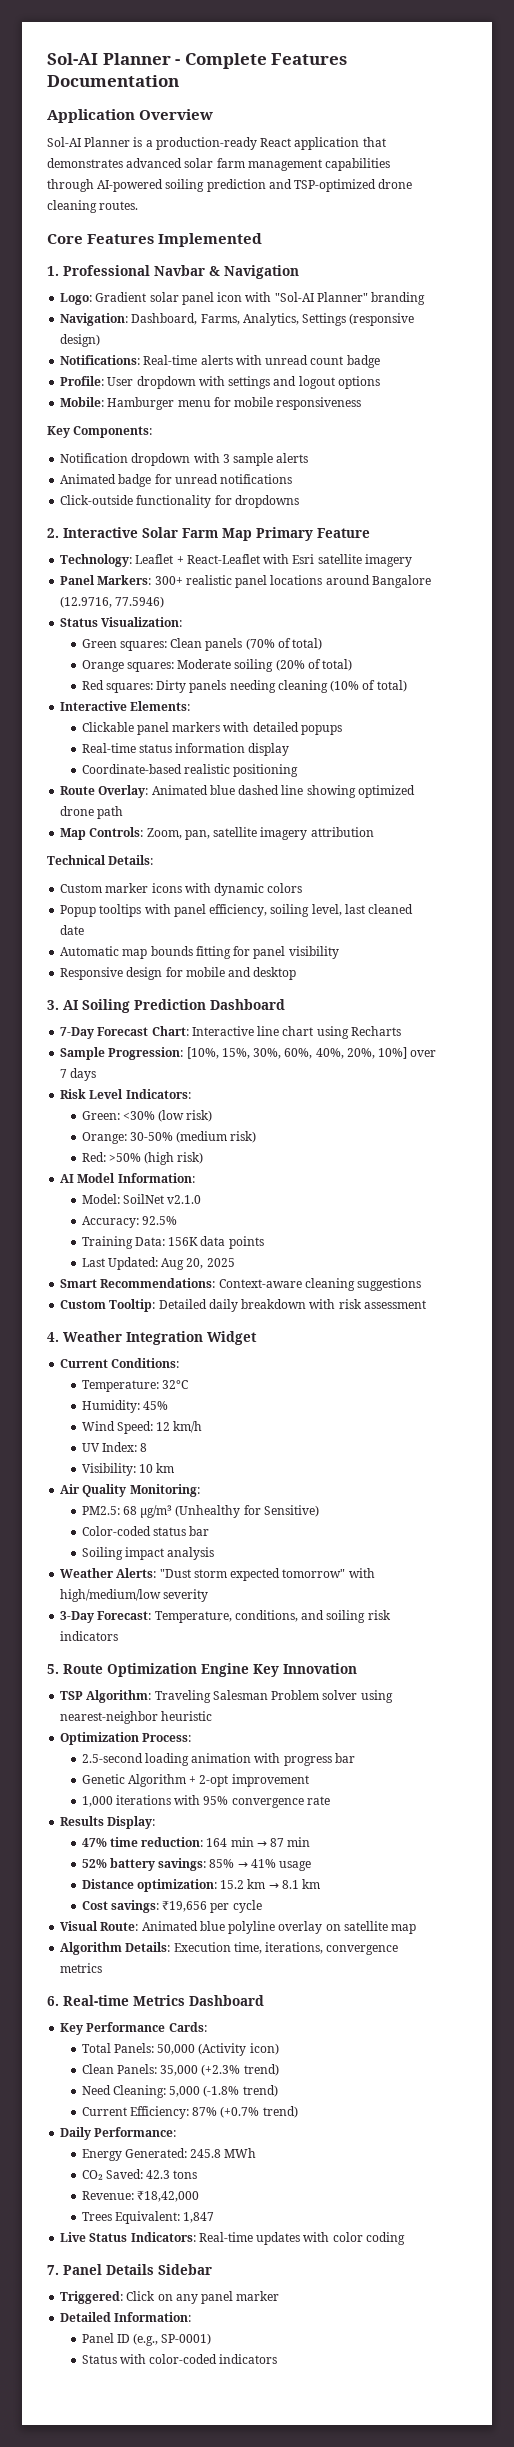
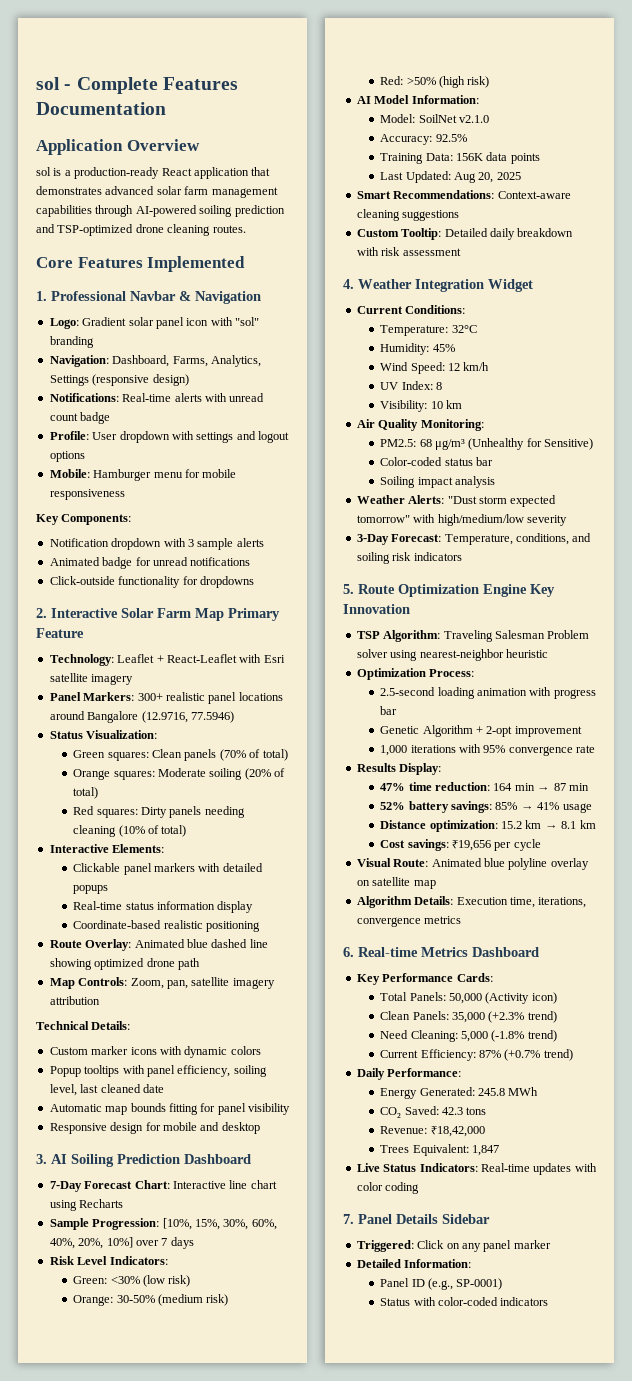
[47,53,171,65] Sol-AI Planner -> [36,77,60,90] sol
[47,137,131,147] Sol-AI Planner -> [36,167,51,176] sol
[274,292,368,302] "Sol-AI Planner" -> [235,317,259,326] "sol"

